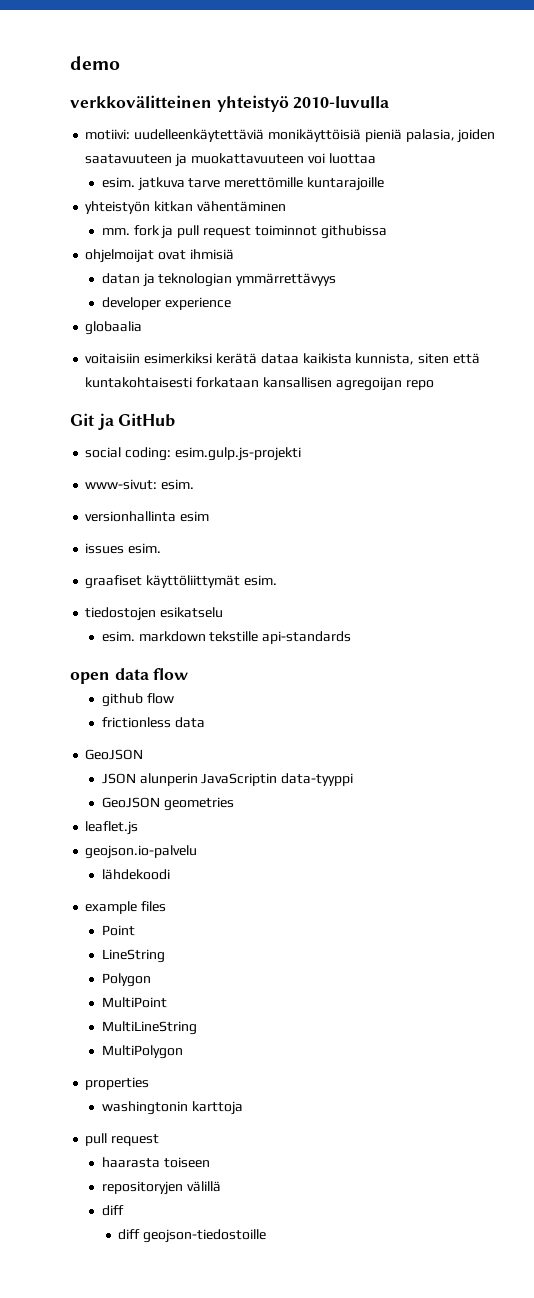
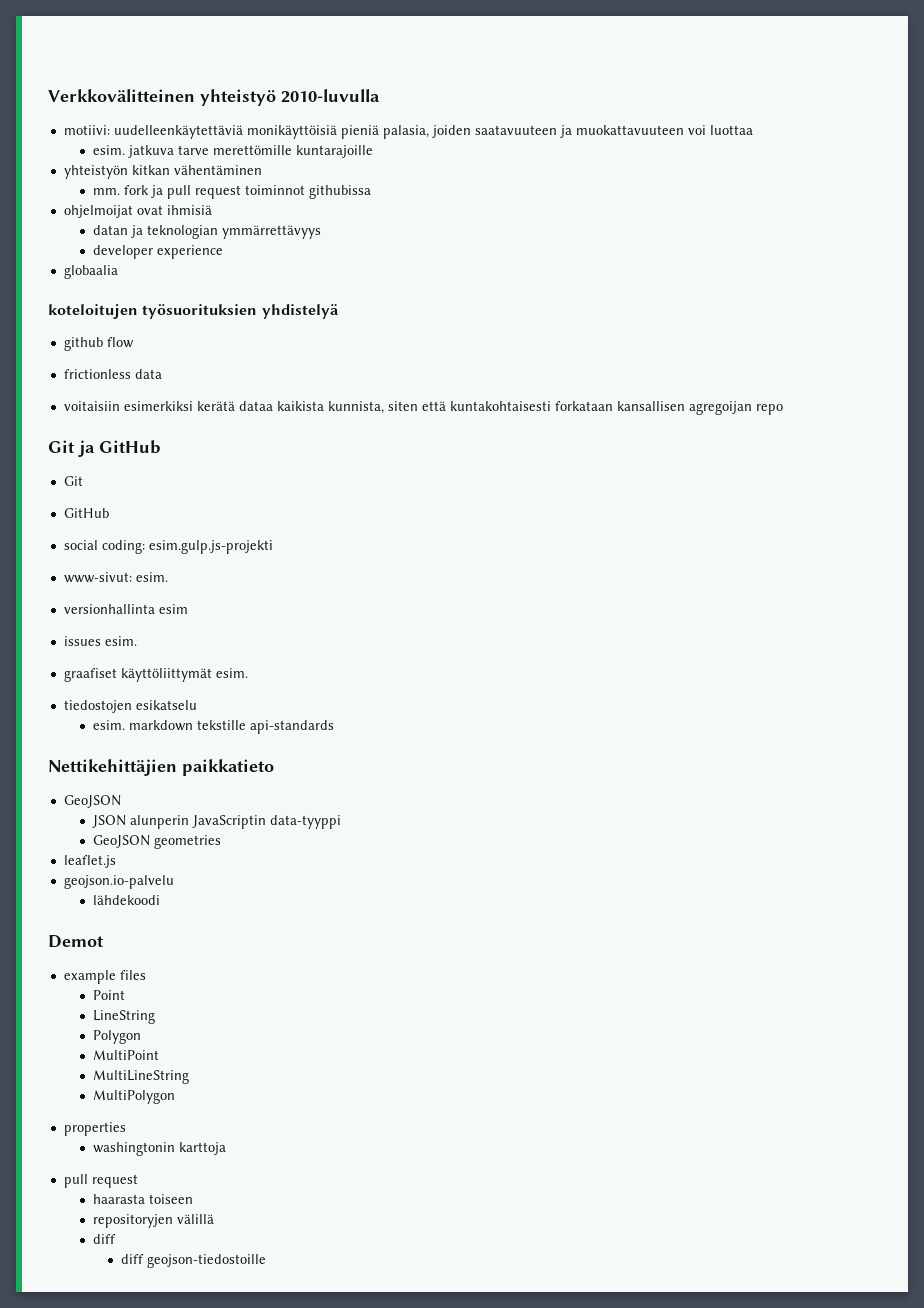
[70,56,120,70] [70,95,212,108] demo // verkkovälitteinen -> [48,89,195,102] Verkkovälitteinen
(143, 328) none -> [48,304,339,319] [63,337,134,351] [63,369,162,379] // koteloitujen työsuorituksien yhdistelyä // github flow // frictionless data
(176, 420) none -> [63,476,83,486] [63,508,109,518] // Git // GitHub
[70,668,189,684] [101,693,174,707] [101,717,205,728] open data flow // github flow // frictionless data -> [48,759,274,776] Nettikehittäjien paikkatieto
(170, 874) none -> [48,935,104,948] // Demot

